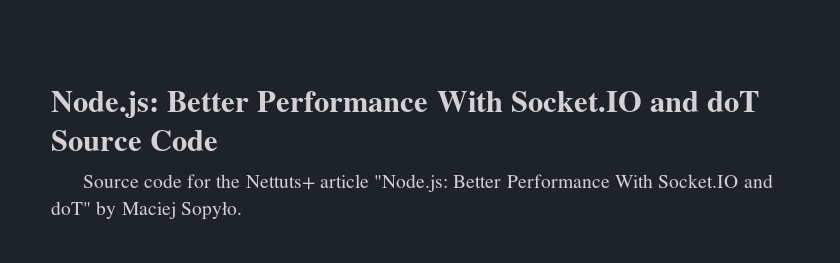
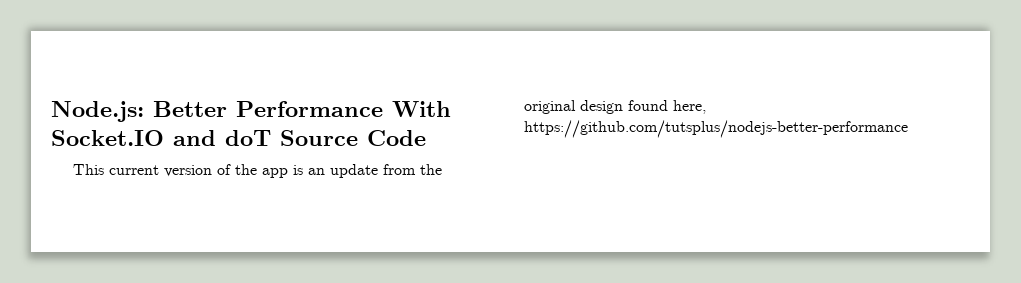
[82,174,773,192] [51,201,242,220] Source code for the Nettuts+ article "Node.js: Better Performance With Socket.IO and doT" by Maciej Sopyło. -> [72,164,442,178] [524,100,706,114] [524,120,908,138] This current version of the app is an update from the original design found here, https://github.com/tutsplus/nodejs-better-performance

